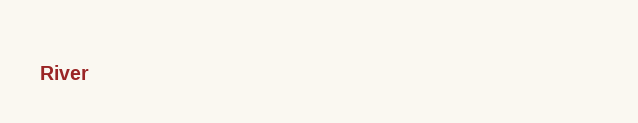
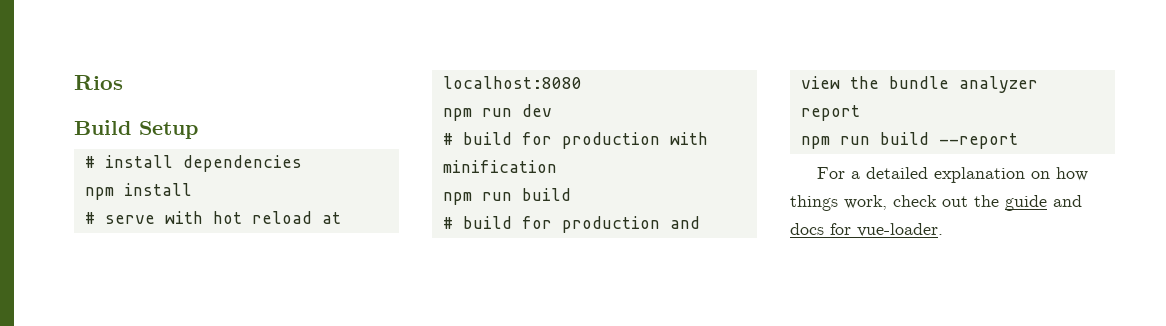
[40,65,89,80] River -> [74,75,123,90] [74,120,198,139] [84,155,302,172] [84,183,192,200] [84,211,341,224] [442,76,582,89] [442,104,552,121] [442,132,708,149] [442,160,557,173] [442,188,571,205] [442,216,700,233] [800,76,1038,93] [800,105,860,121] [800,132,1018,149] [817,167,1089,183] [790,195,1082,211] [790,223,943,237] Rios // Build Setup // # install dependencies // npm install // # serve with hot reload at localhost:8080 // npm run dev // # build for production with minification // npm run build // # build for production and view the bundle analyzer report // npm run build --report // For a detailed explanation on how things work, check out the guide and docs for vue-loader.

